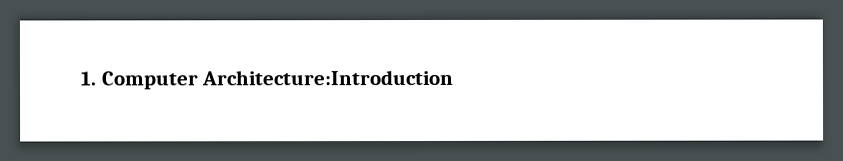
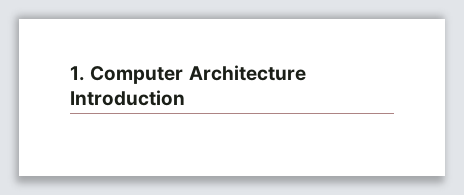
[201,69,455,86] Architecture:Introduction -> [188,65,306,81] [70,90,185,106] Architecture Introduction

